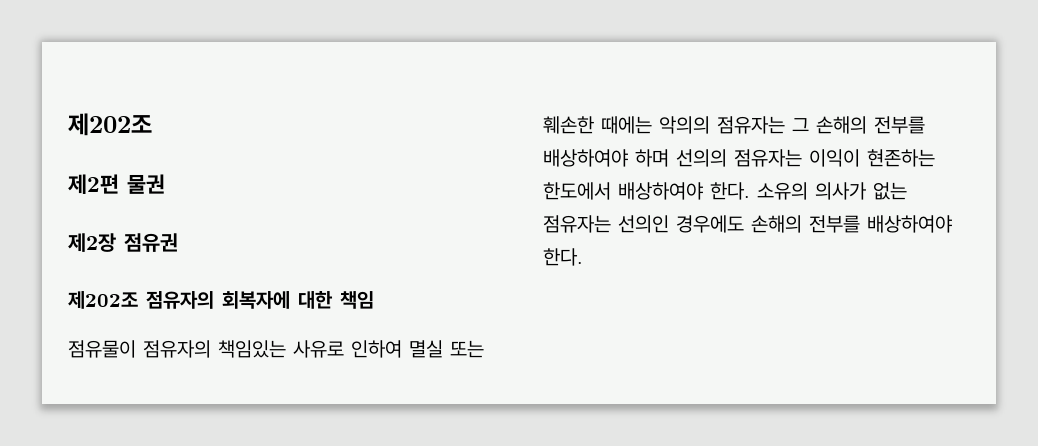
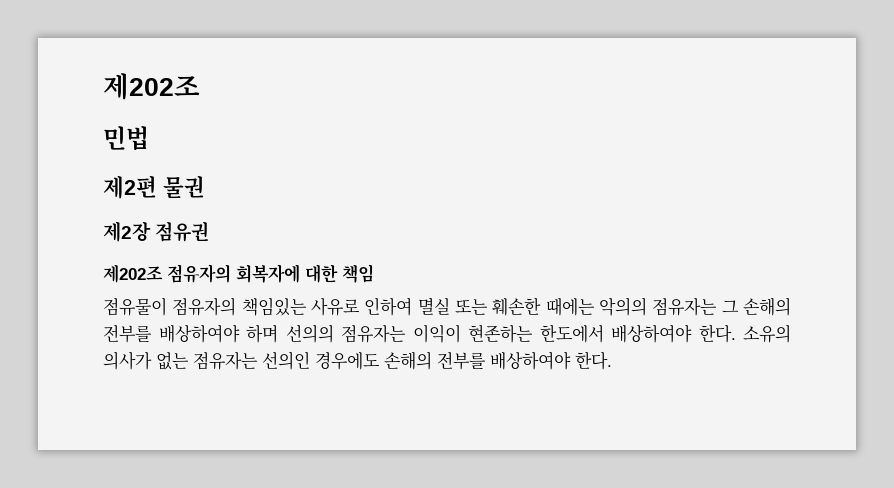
[68,113,152,136] 제202조 -> [103,73,200,100] [103,126,149,151] 제202조 // 민법

